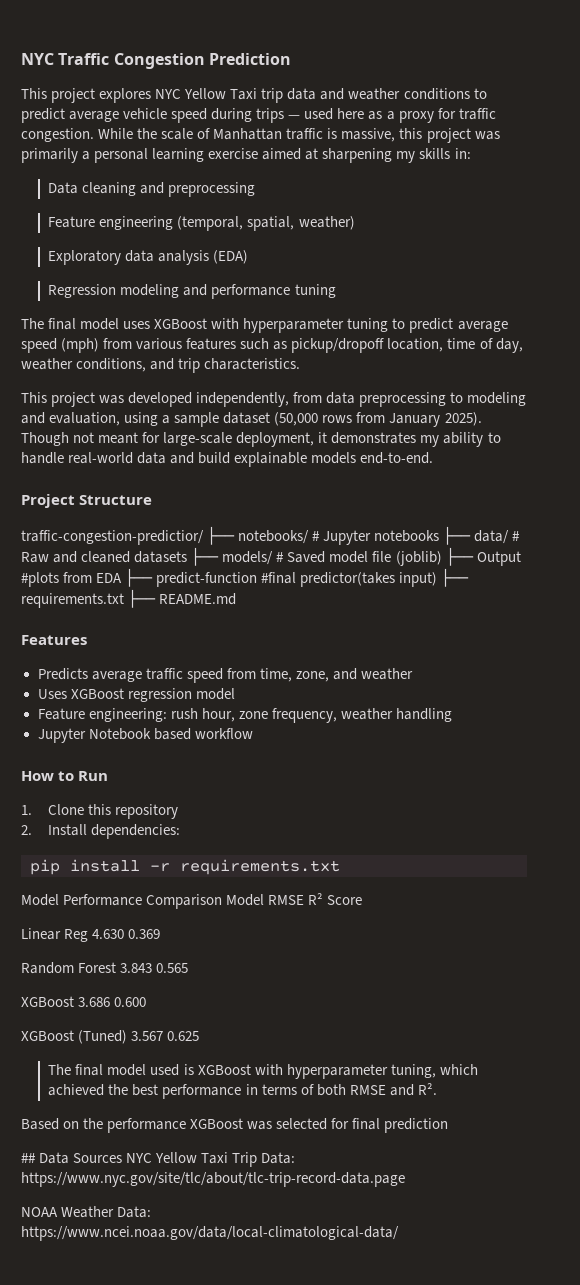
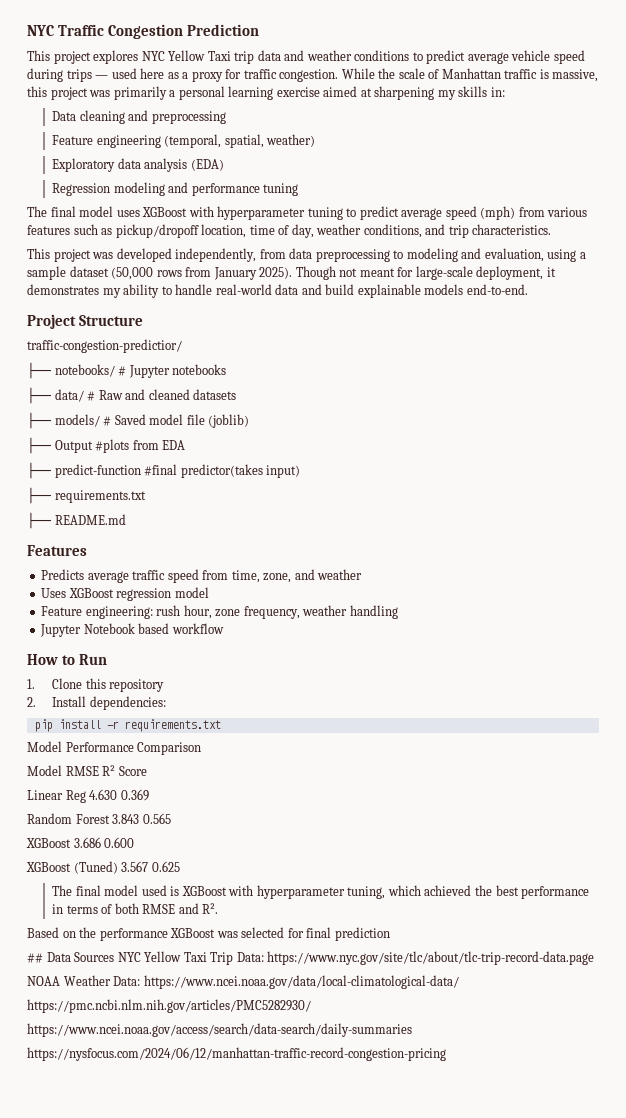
(204, 537) none -> (182, 346) //
(440, 536) none -> (227, 369) //
(188, 557) none -> (237, 394) //
(442, 558) none -> (250, 421) //
(123, 578) none -> (186, 445) //
(438, 579) none -> (301, 471) //
(124, 600) none -> (146, 496) //
(223, 901) none -> (202, 748) //
(399, 1233) none -> [27,999,311,1013] [27,1023,412,1037] [27,1047,446,1061] // https://pmc.ncbi.nlm.nih.gov/articles/PMC5282930/ // https://www.ncei.noaa.gov/access/search/data-search/daily-summaries // https://nysfocus.com/2024/06/12/manhattan-traffic-record-congestion-pricing

